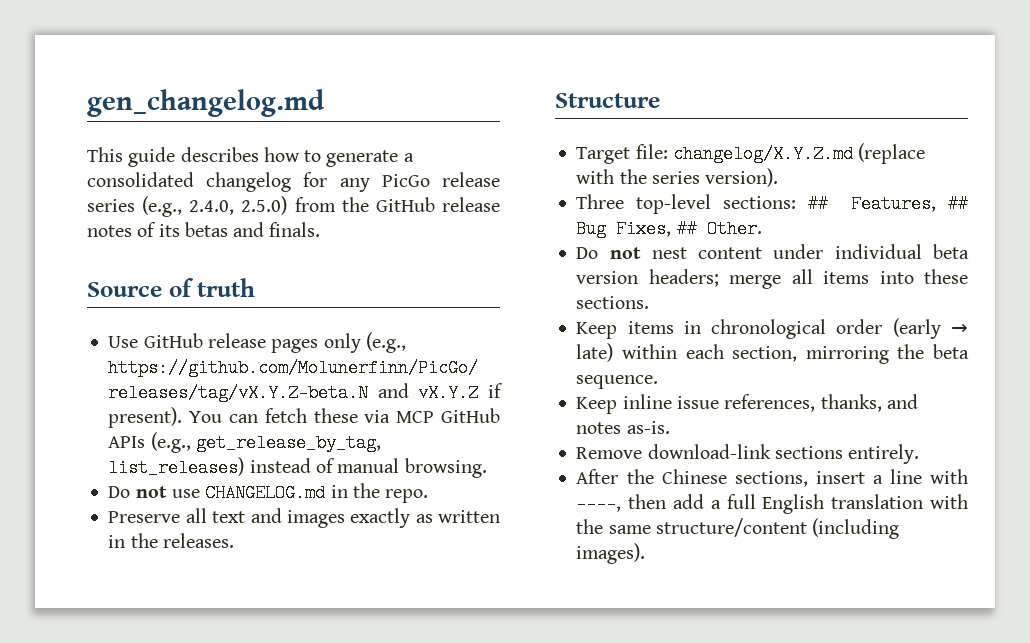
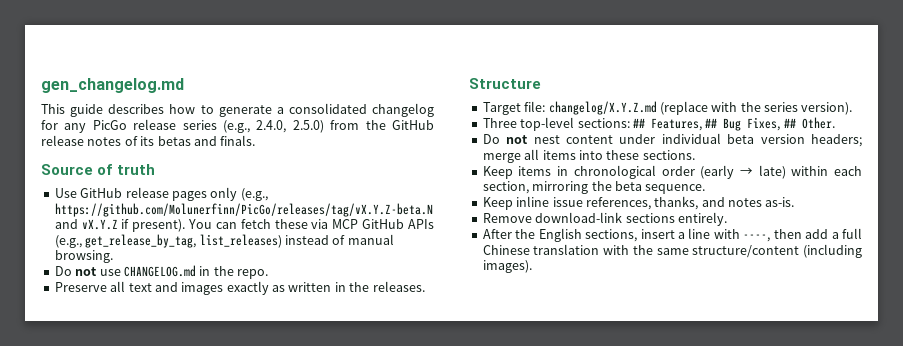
[661,469,727,484] Chinese -> [538,228,582,242] English
[762,494,825,514] English -> [482,245,530,255] Chinese

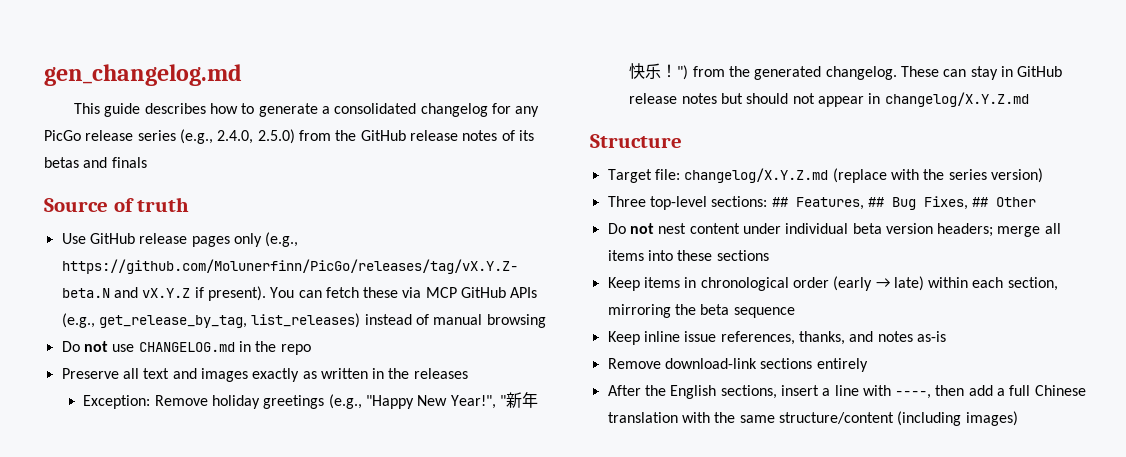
[220,135,256,146] finals. -> [111,157,147,168] finals
[54,250,113,263] browsing. -> [486,314,546,328] browsing
[237,269,268,279] repo. -> [280,344,311,355] repo
[372,281,425,292] releases. -> [413,368,468,379] [83,392,539,409] [629,63,1063,80] [629,92,1029,107] releases // Exception: Remove holiday greetings (e.g., "Happy New Year!", "新年快乐！") from the generated changelog. These can stay in GitHub release notes but should not appear in changelog/X.Y.Z.md
[801,102,853,115] version). -> [990,168,1043,183] version)
[801,117,835,129] Other. -> [996,197,1037,207] Other
[642,150,695,160] sections. -> [716,250,769,261] sections
[645,184,706,194] sequence. -> [733,307,795,318] sequence
[765,197,795,207] as-is. -> [916,331,946,342] as-is
[677,212,727,226] entirely. -> [816,358,868,372] entirely
[482,260,532,273] images). -> [965,411,1018,426] images)

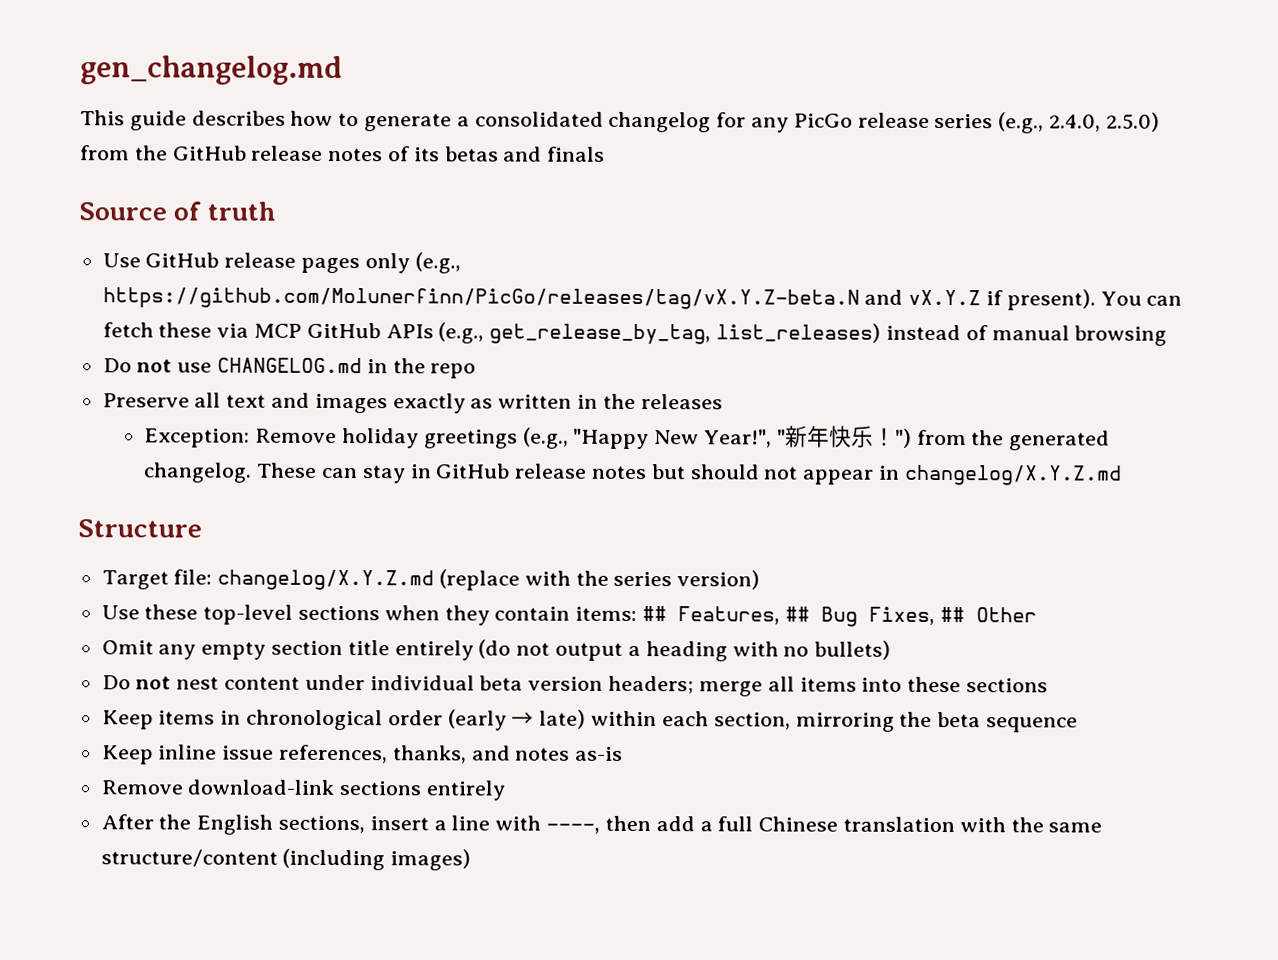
[607,196,768,210] Three top-level sections: -> [101,604,638,626] Use these top-level sections when they contain items:
(1037, 202) none -> [101,639,892,662] // Omit any empty section title entirely (do not output a heading with no bullets)

